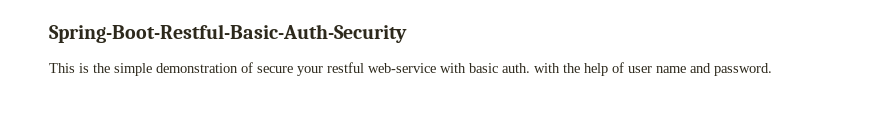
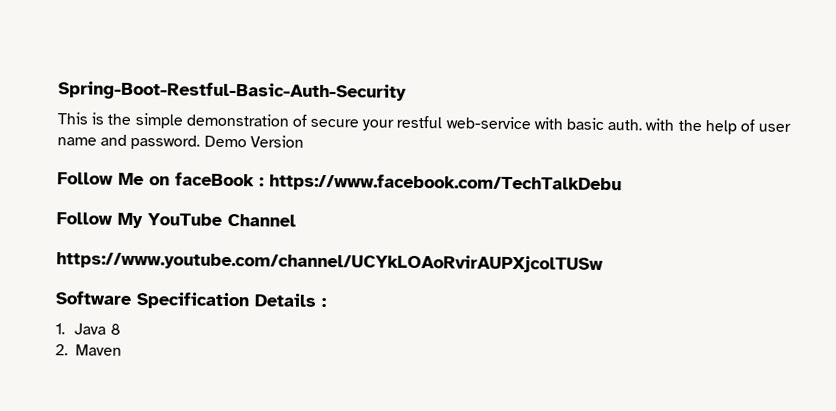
(772, 69) none -> [203,135,304,148] [57,172,622,194] [56,212,296,229] [56,251,604,273] [55,291,327,310] [55,323,121,335] [55,344,122,356] Demo Version // Follow Me on faceBook : https://www.facebook.com/TechTalkDebu // Follow My YouTube Channel // https://www.youtube.com/channel/UCYkLOAoRvirAUPXjcolTUSw // Software Specification Details : // 1. Java 8 // 2. Maven

